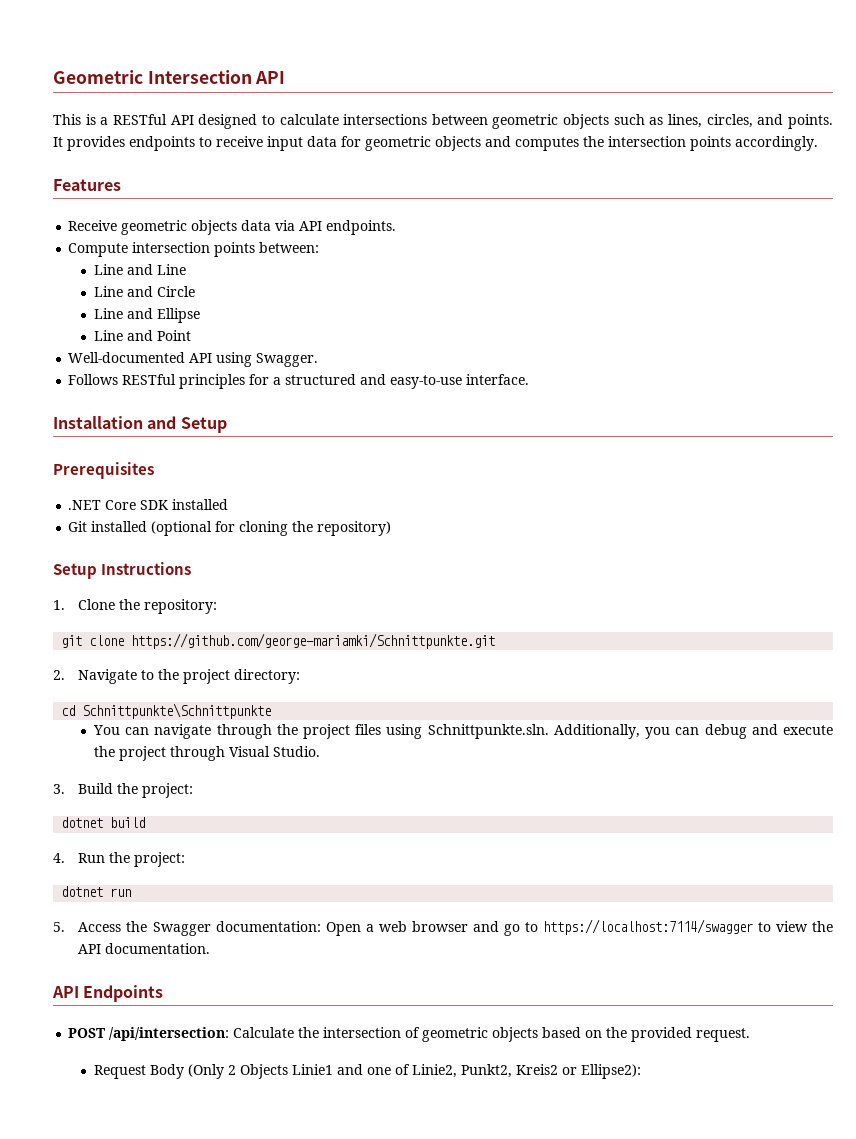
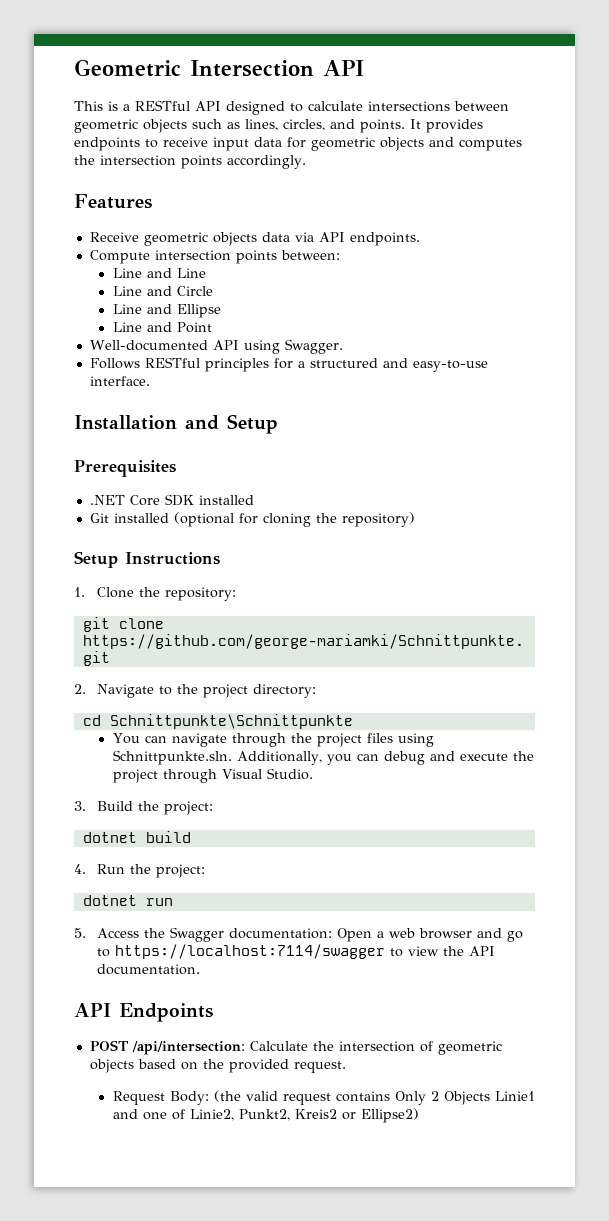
[149,1064,224,1079] Body (Only -> [169,1090,426,1105] Body: (the valid request contains Only
[580,1064,641,1079] Ellipse2): -> [360,1108,419,1123] Ellipse2)

